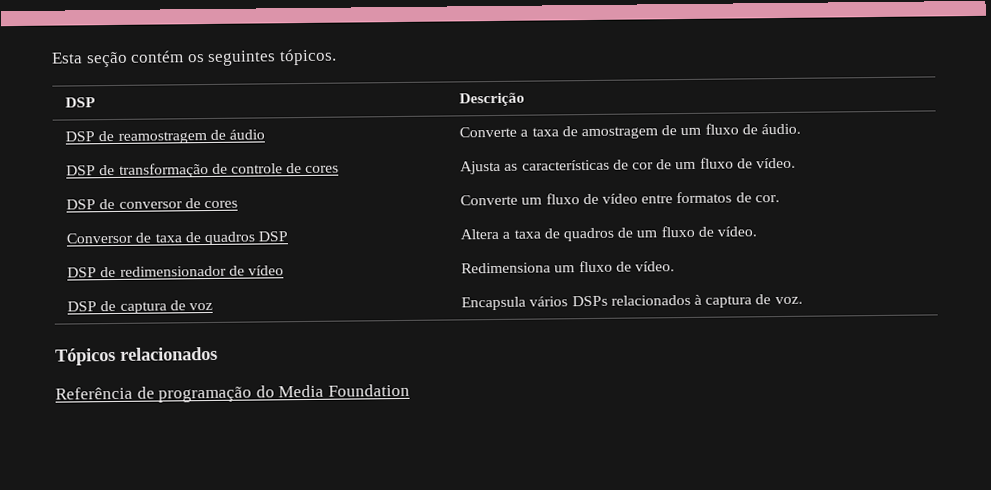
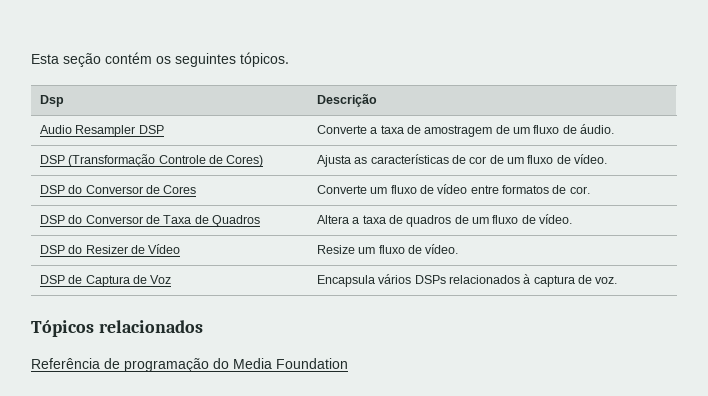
[65,97,97,108] DSP -> [39,95,64,107] Dsp
[65,129,266,144] DSP de reamostragem de áudio -> [39,125,164,137] Audio Resampler DSP
[99,163,340,178] de transformação de controle de cores -> [68,154,264,167] (Transformação Controle de Cores)
[99,198,239,210] de conversor de cores -> [68,185,197,194] do Conversor de Cores
[66,231,289,246] Conversor de taxa de quadros DSP -> [39,215,261,227] DSP do Conversor de Taxa de Quadros
[100,265,285,278] [461,260,676,274] [67,300,214,314] de redimensionador de vídeo | Redimensiona um fluxo de vídeo. // DSP de captura de voz -> [68,244,181,254] [316,244,459,254] [39,275,172,287] do Resizer de Vídeo | Resize um fluxo de vídeo. // DSP de Captura de Voz

